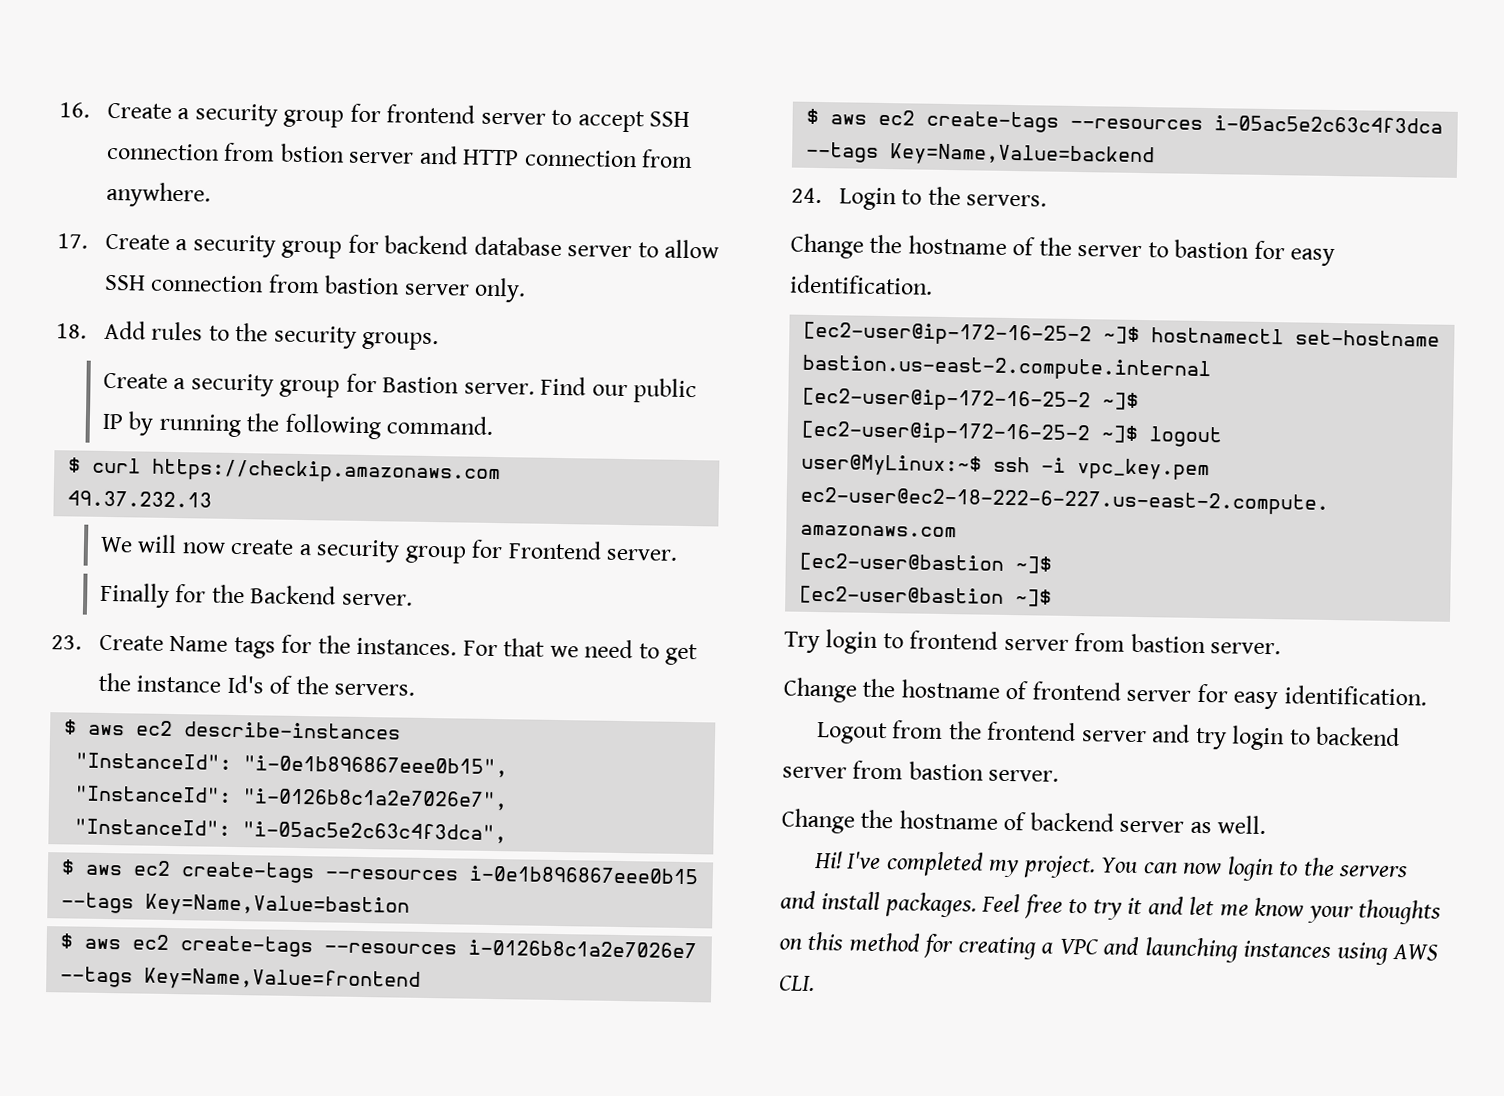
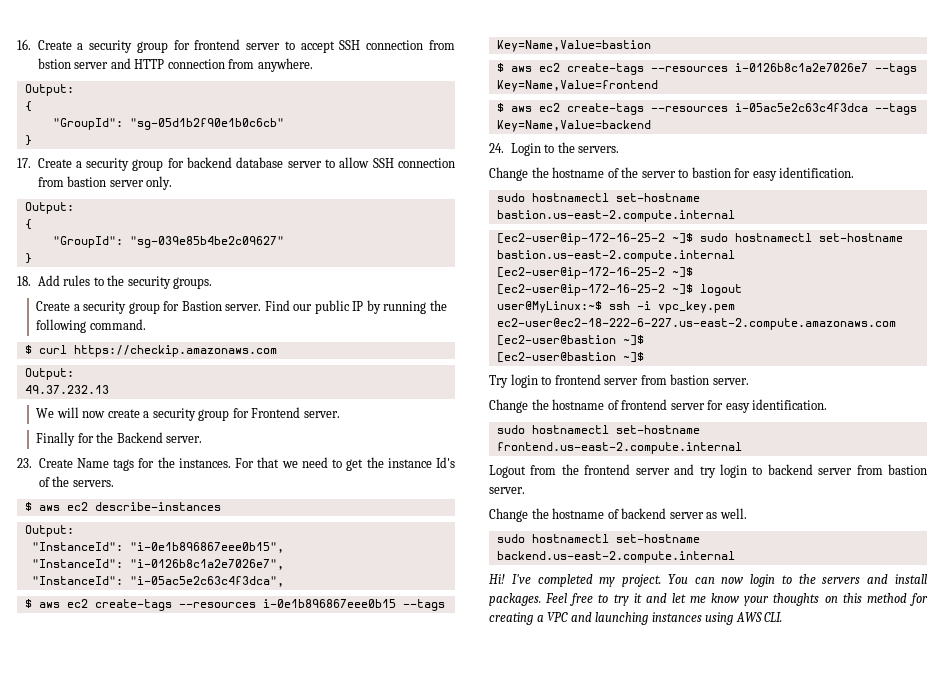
(211, 194) none -> [24,84,74,96] [24,101,32,112] [52,118,284,130] [24,135,32,146] // Output: // { // "GroupId": "sg-05d1b2f90e1b0c6cb" // }
(527, 290) none -> [24,202,74,214] [24,219,32,230] [52,236,284,248] [24,253,32,264] // Output: // { // "GroupId": "sg-039e85b4be2c09627" // }
(502, 471) none -> [24,368,74,380] // Output:
(402, 730) none -> [24,525,74,537] // Output:
[803,321,1141,347] // [ec2-user@ip-172-16-25-2 ~]$ -> [496,193,700,202] [496,210,735,222] [496,233,728,245] // sudo hostnamectl set-hostname bastion.us-east-2.compute.internal // [ec2-user@ip-172-16-25-2 ~]$ sudo
(1427, 695) none -> [496,425,700,434] [496,442,742,454] // sudo hostnamectl set-hostname frontend.us-east-2.compute.internal
(1267, 825) none -> [496,534,700,543] [496,551,735,563] // sudo hostnamectl set-hostname backend.us-east-2.compute.internal

